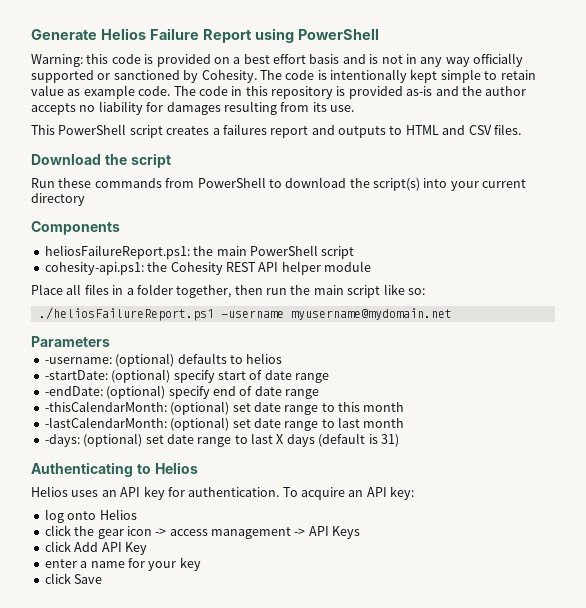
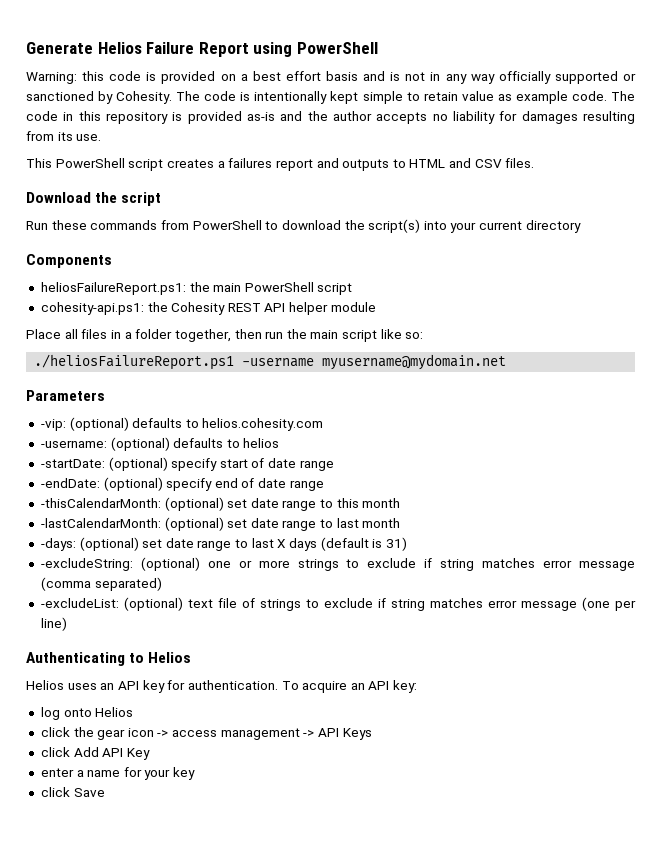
(110, 341) none -> [40,417,324,431] // -vip: (optional) defaults to helios.cohesity.com
(399, 440) none -> [40,557,635,571] [40,577,162,591] [40,597,636,611] [40,617,67,631] // -excludeString: (optional) one or more strings to exclude if string matches error message (comma separated) // -excludeList: (optional) text file of strings to exclude if string matches error message (one per line)

